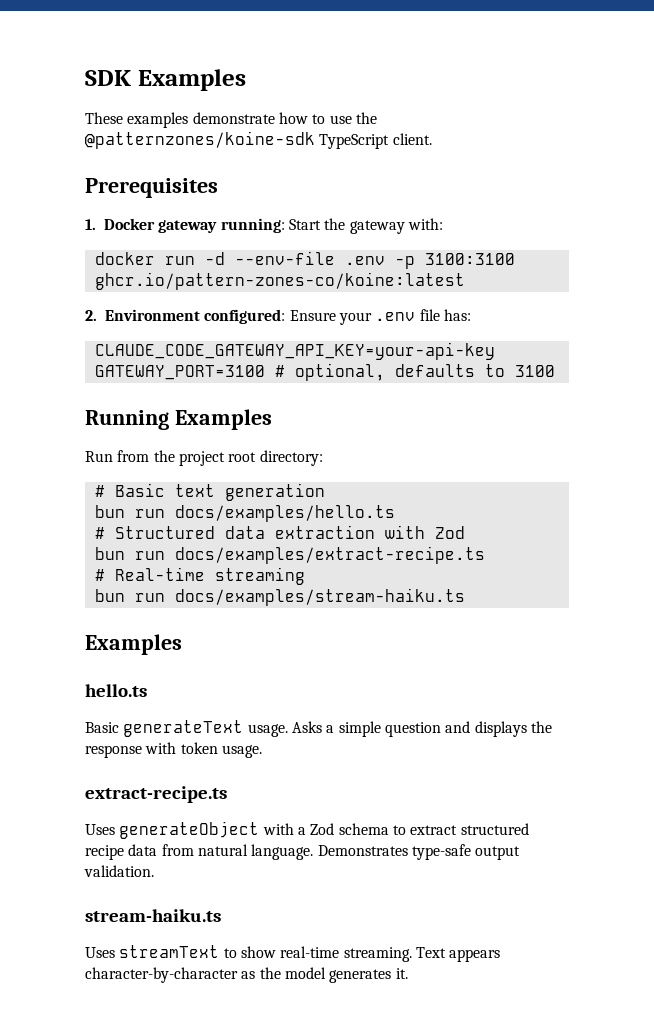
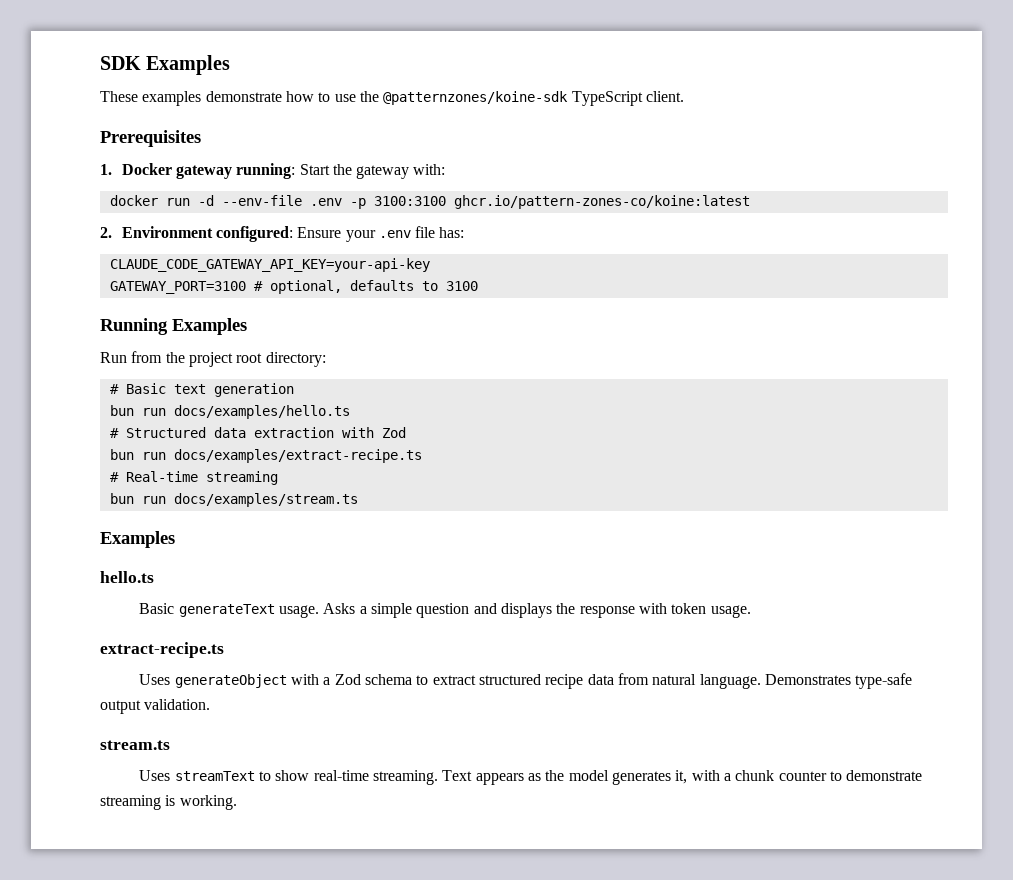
[174,588,465,606] docs/examples/stream-haiku.ts -> [173,493,358,507] docs/examples/stream.ts
[85,909,221,922] stream-haiku.ts -> [100,740,170,750] stream.ts
[85,967,238,983] character-by-character -> (524, 779) none
[395,968,408,979] it. -> [675,770,923,784] [100,795,237,810] it, with a chunk counter to demonstrate streaming is working.

